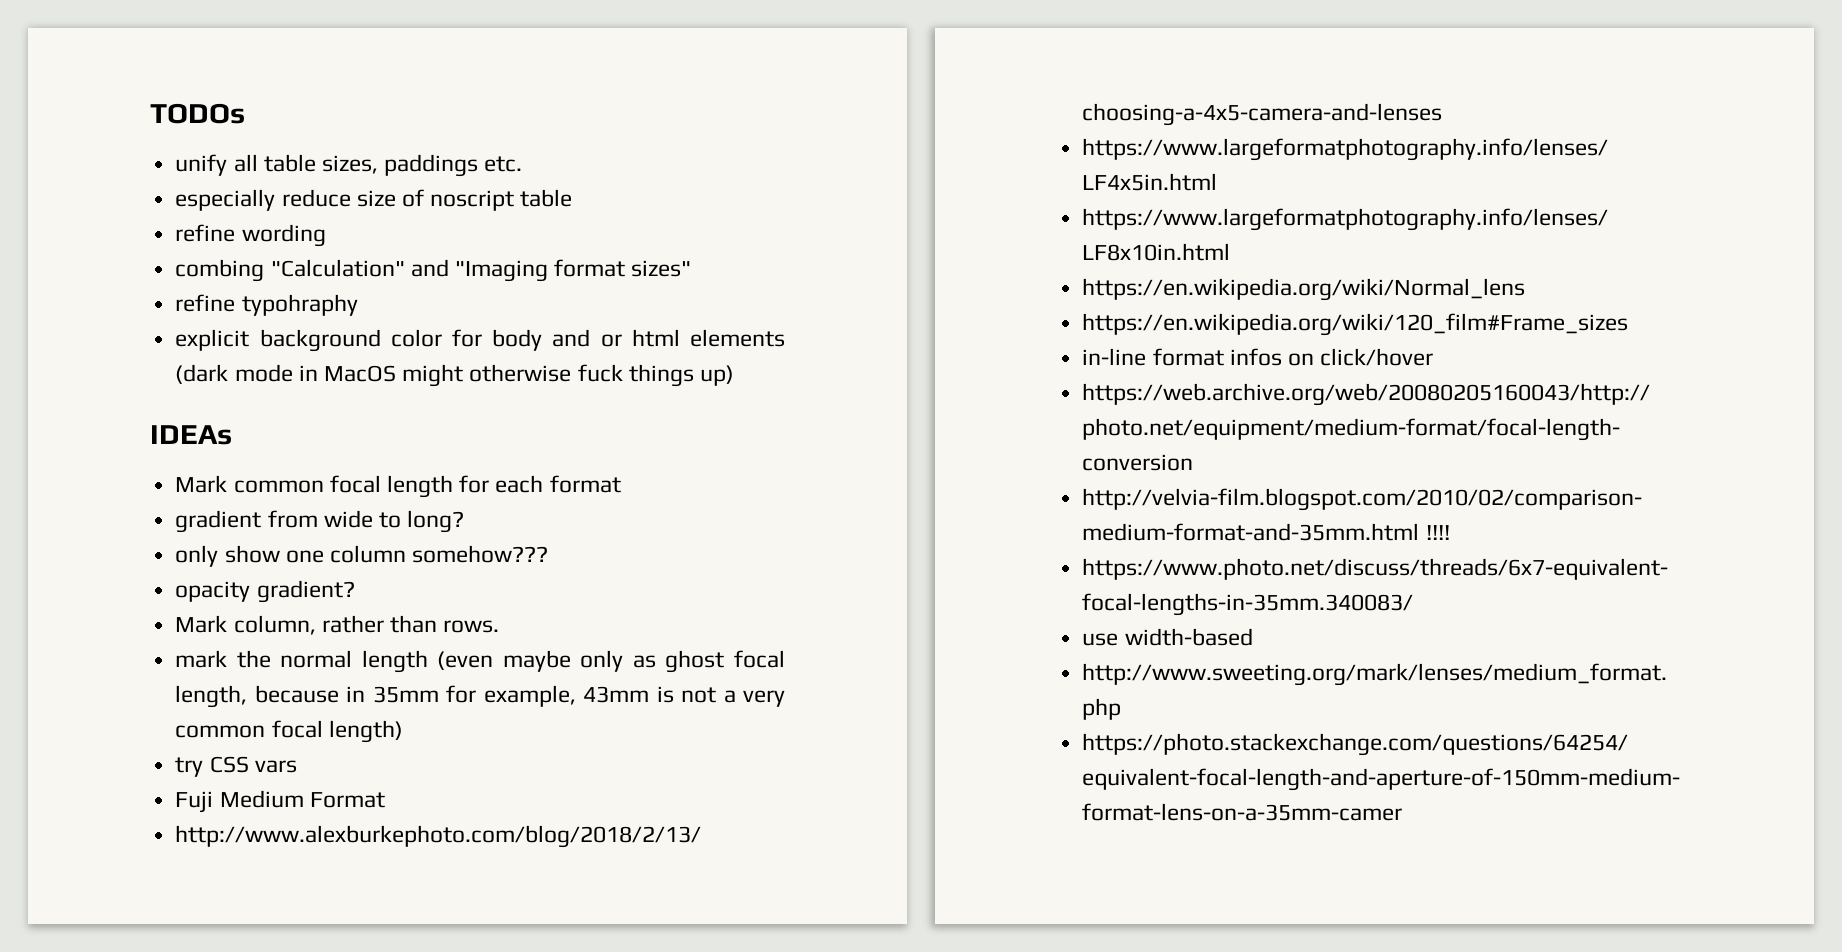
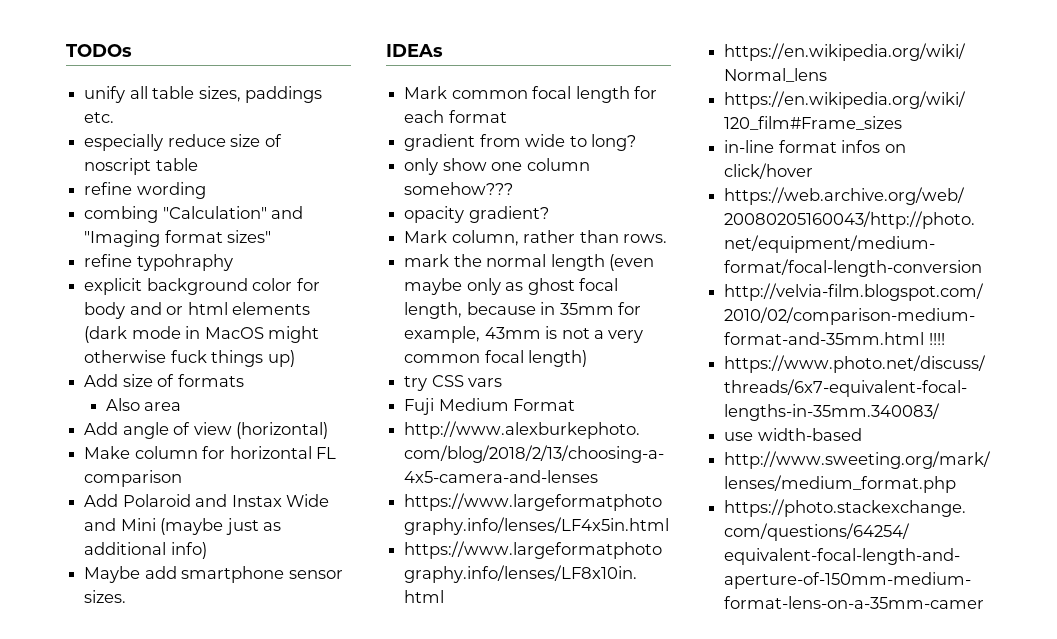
(734, 375) none -> [84,374,244,387] [106,398,182,411] [84,422,328,439] [84,446,336,459] [84,470,183,487] [84,494,329,507] [84,518,281,535] [84,542,207,559] [84,566,343,583] [84,590,127,603] // Add size of formats // Also area // Add angle of view (horizontal) // Make column for horizontal FL comparison // Add Polaroid and Instax Wide and Mini (maybe just as additional info) // Maybe add smartphone sensor sizes.

